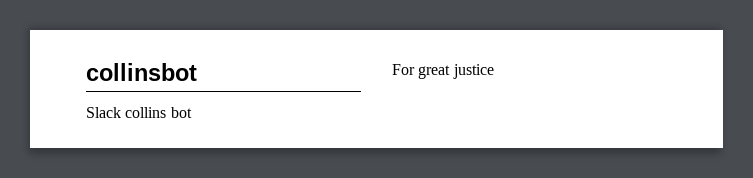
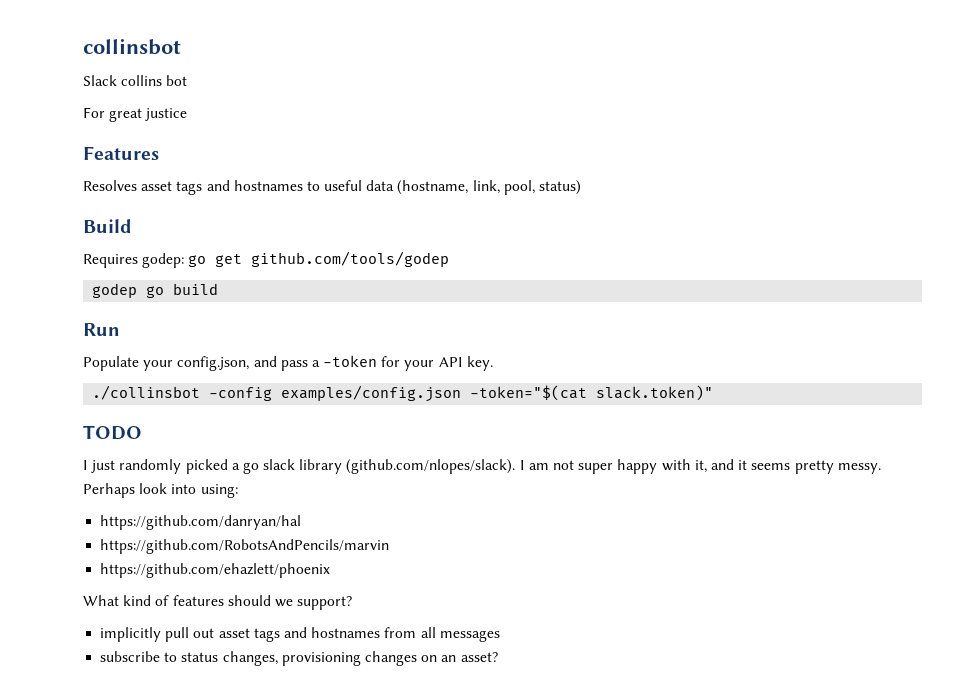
(494, 71) none -> [83,146,159,160] [83,180,582,195] [83,219,132,233] [83,251,450,268] [92,283,219,298] [83,323,120,336] [83,355,493,371] [92,385,714,402] [83,425,142,440] [83,459,881,474] [83,483,238,498] [100,515,302,530] [100,539,390,554] [100,563,331,578] [83,595,353,610] [100,627,500,642] [100,651,498,666] // Features // Resolves asset tags and hostnames to useful data (hostname, link, pool, status) // Build // Requires godep: go get github.com/tools/godep // godep go build // Run // Populate your config.json, and pass a -token for your API key. // ./collinsbot -config examples/config.json -token="$(cat slack.token)" // TODO // I just randomly picked a go slack library (github.com/nlopes/slack). I am not super happy with it, and it seems pretty messy. Perhaps look into using: // https://github.com/danryan/hal // https://github.com/RobotsAndPencils/marvin // https://github.com/ehazlett/phoenix // What kind of features should we support? // implicitly pull out asset tags and hostnames from all messages // subscribe to status changes, provisioning changes on an asset?

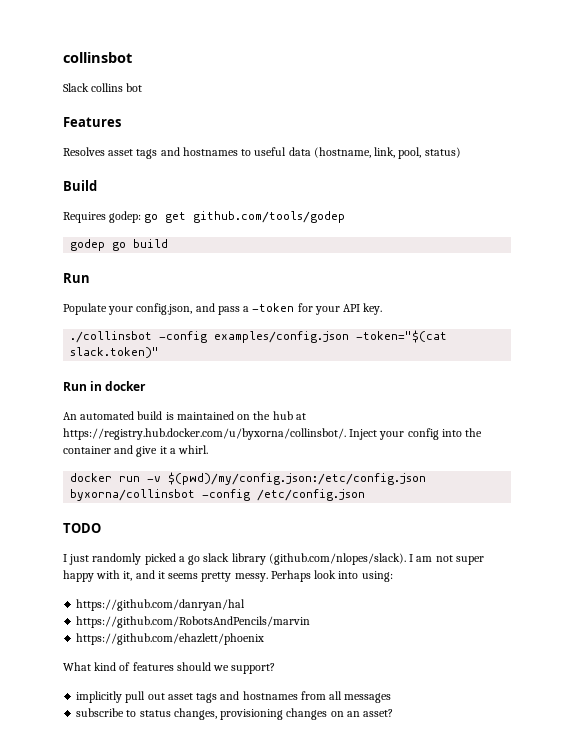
[83,107,188,122] // For great justice -> (143, 87) none
(714, 393) none -> [63,381,147,391] [63,411,306,420] [63,428,483,440] [63,445,209,457] [70,472,427,485] [70,489,366,501] // Run in docker // An automated build is maintained on the hub at https://registry.hub.docker.com/u/byxorna/collinsbot/. Inject your config into the container and give it a whirl. // docker run -v $(pwd)/my/config.json:/etc/config.json byxorna/collinsbot -config /etc/config.json

